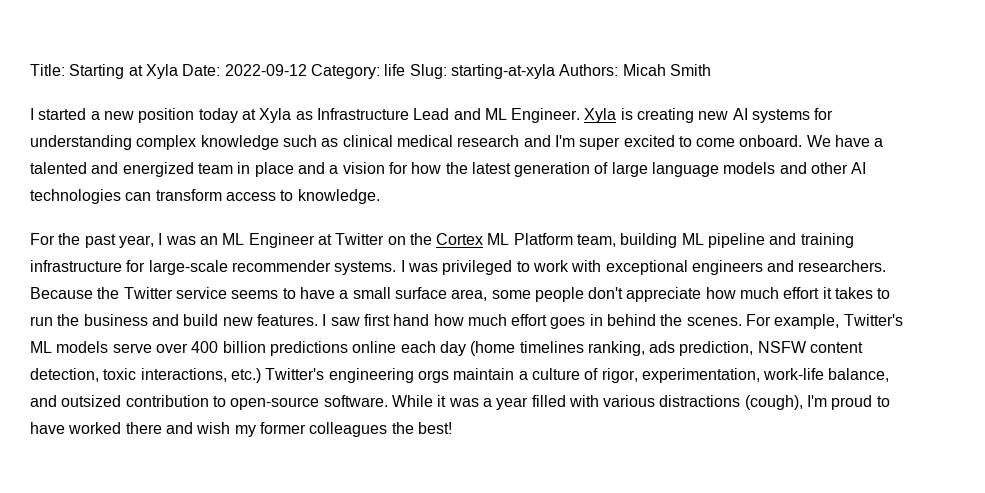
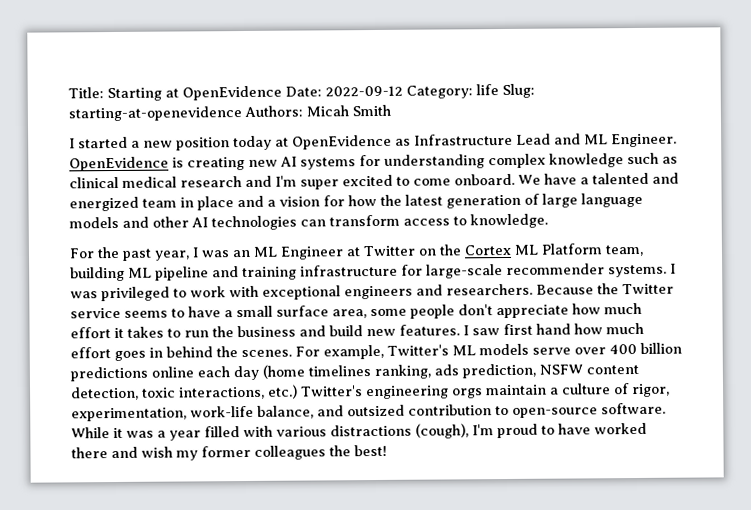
[145,64,178,79] Xyla -> [182,85,282,101] OpenEvidence
[450,64,555,79] starting-at-xyla -> [68,106,242,122] starting-at-openevidence
[259,108,292,123] Xyla -> [292,134,392,150] OpenEvidence
[584,108,617,123] Xyla -> [69,156,169,172] OpenEvidence

